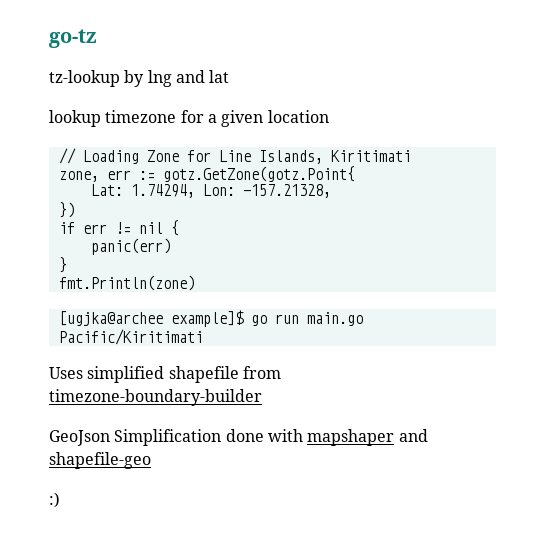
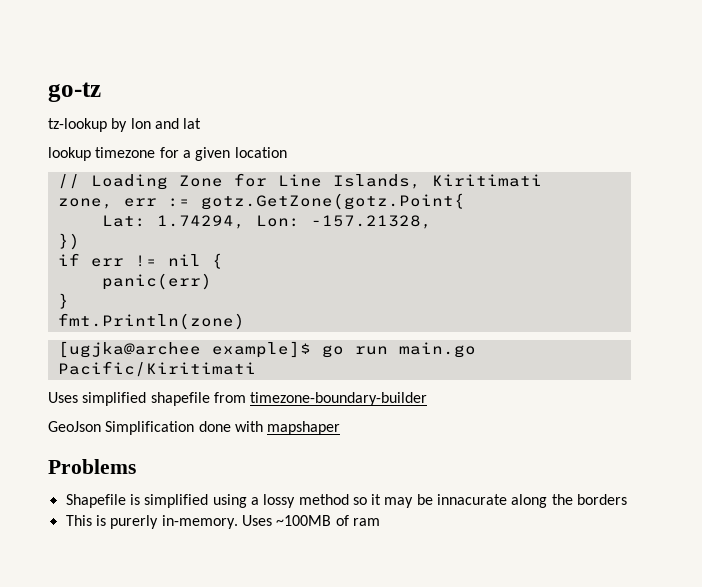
[147,70,172,87] lng -> [130,118,151,129] lon
[398,429,428,442] [49,452,151,469] [49,492,60,508] and shapefile-geo // :) -> [48,459,136,474] [65,494,628,508] [65,515,380,529] // Problems // Shapefile is simplified using a lossy method so it may be innacurate along the borders // This is purerly in-memory. Uses ~100MB of ram

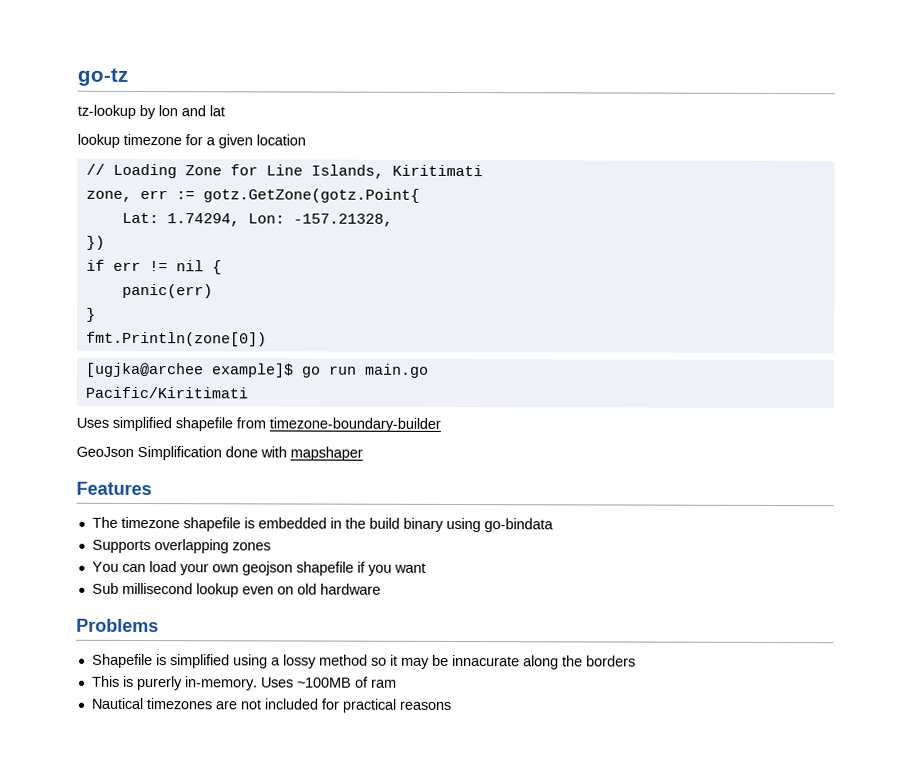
[57,313,245,330] fmt.Println(zone) -> [85,331,267,347] fmt.Println(zone[0])
(341, 428) none -> [76,481,152,496] [91,516,554,533] [91,539,271,554] [91,561,426,576] [91,582,381,598] // Features // The timezone shapefile is embedded in the build binary using go-bindata // Supports overlapping zones // You can load your own geojson shapefile if you want // Sub millisecond lookup even on old hardware
(380, 522) none -> [90,697,451,713] // Nautical timezones are not included for practical reasons

